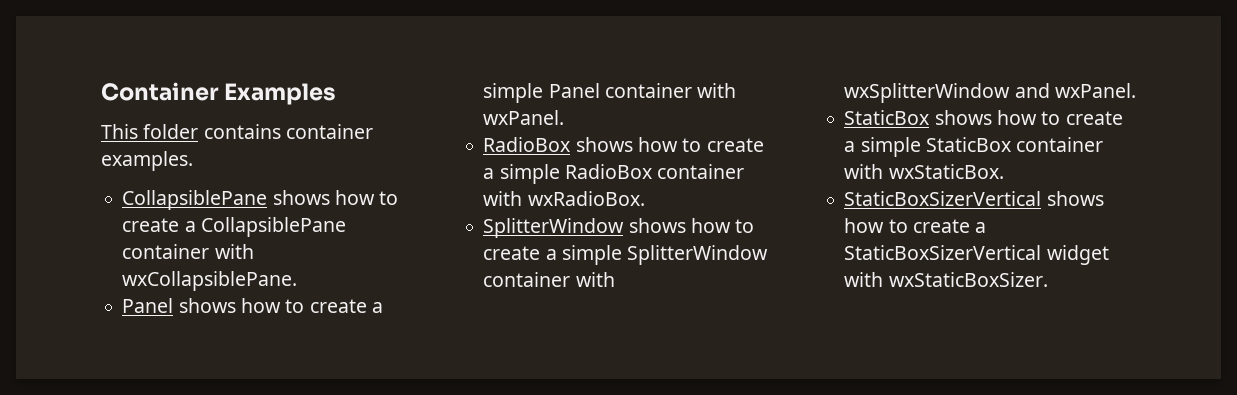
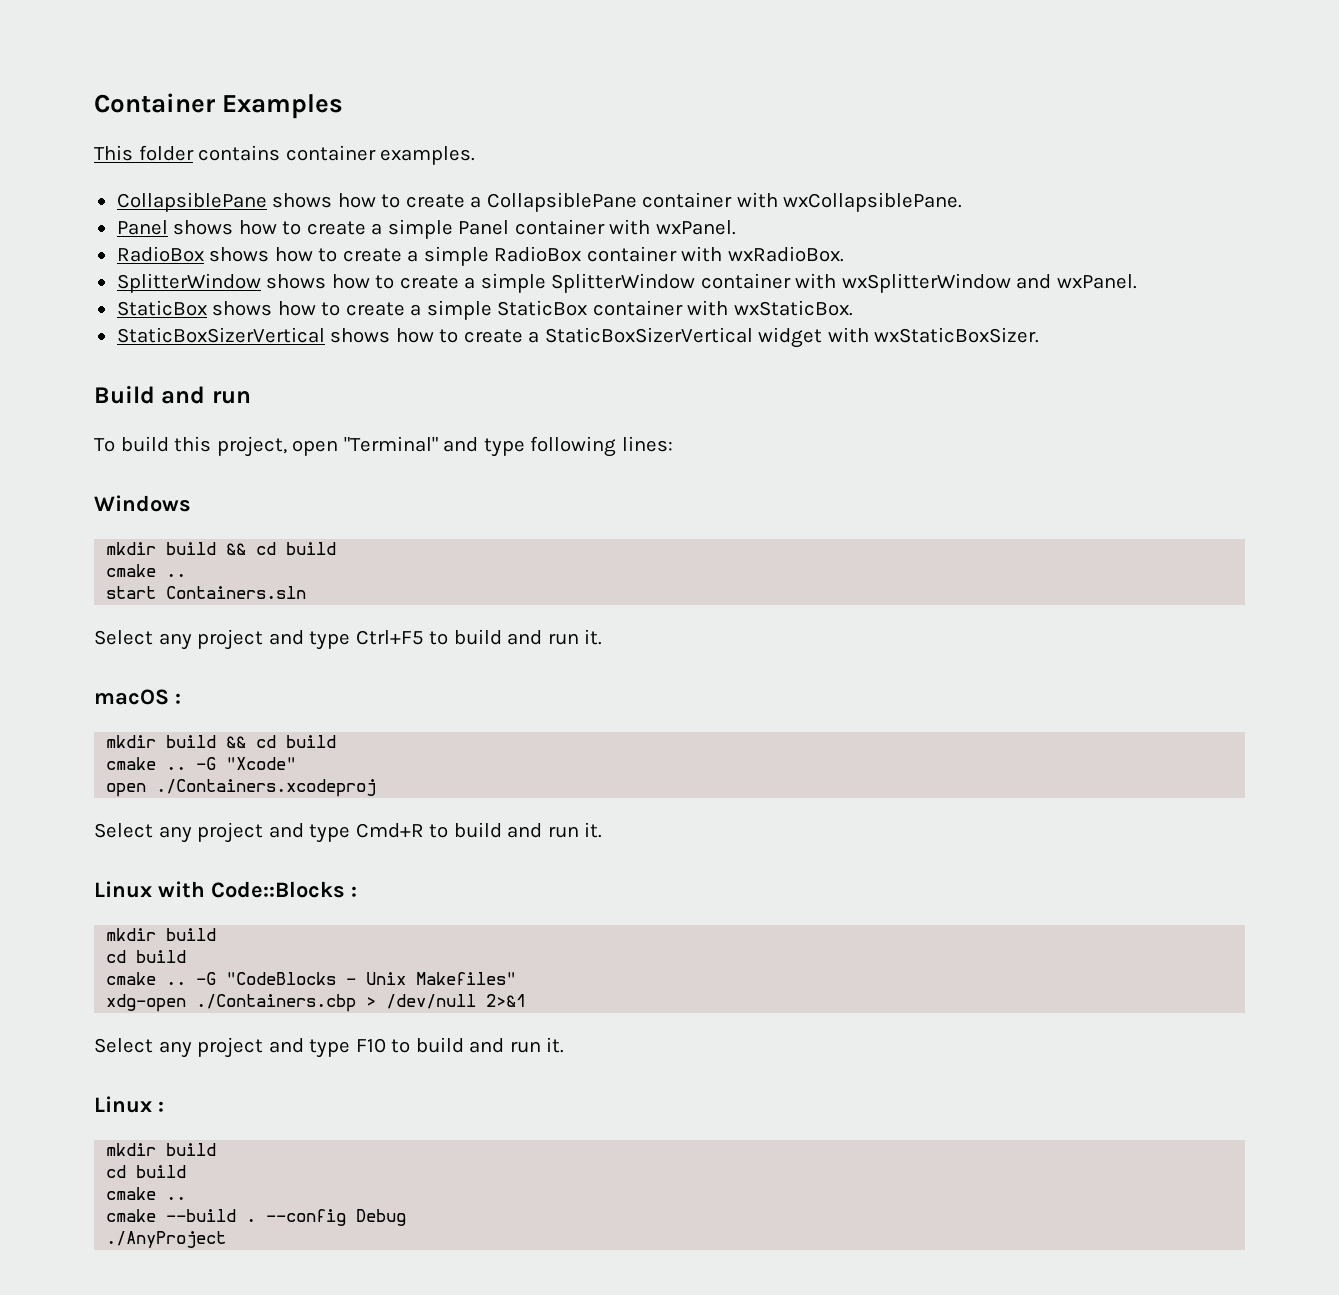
(1048, 279) none -> [94,385,251,404] [94,436,673,457] [94,495,191,512] [106,542,337,555] [106,564,187,577] [106,586,307,599] [94,629,603,650] [94,689,181,705] [106,735,337,748] [106,757,297,770] [106,779,377,797] [94,822,603,843] [94,881,357,898] [106,928,217,941] [106,950,187,963] [106,972,517,985] [106,994,527,1012] [94,1037,565,1058] [94,1096,164,1113] [106,1143,217,1156] [106,1165,187,1178] [106,1187,187,1200] [106,1209,407,1226] [106,1231,227,1248] // Build and run // To build this project, open "Terminal" and type following lines: // Windows // mkdir build && cd build // cmake .. // start Containers.sln // Select any project and type Ctrl+F5 to build and run it. // macOS : // mkdir build && cd build // cmake .. -G "Xcode" // open ./Containers.xcodeproj // Select any project and type Cmd+R to build and run it. // Linux with Code::Blocks : // mkdir build // cd build // cmake .. -G "CodeBlocks - Unix Makefiles" // xdg-open ./Containers.cbp > /dev/null 2>&1 // Select any project and type F10 to build and run it. // Linux : // mkdir build // cd build // cmake .. // cmake --build . --config Debug // ./AnyProject

